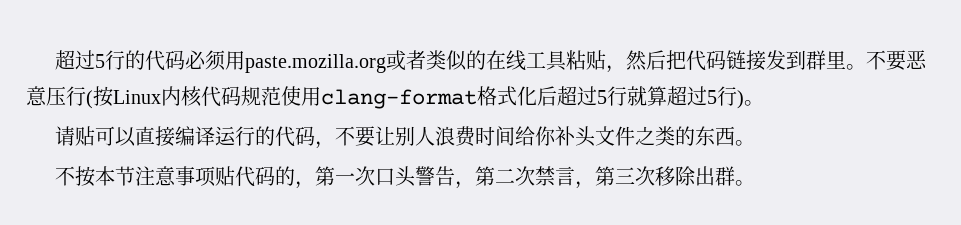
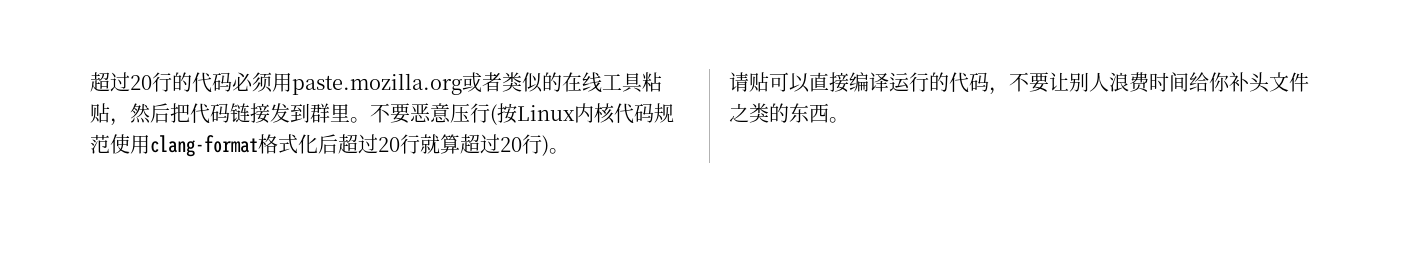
[54,50,105,70] 超过5 -> [90,72,152,92] 超过20
[597,90,607,104] 5 -> [378,137,400,152] 20
[707,90,717,104] 5 -> [500,137,522,152] 20
[54,166,755,189] // 不按本节注意事项贴代码的，第一次口头警告，第二次禁言，第三次移除出群。 -> (849, 120) none

